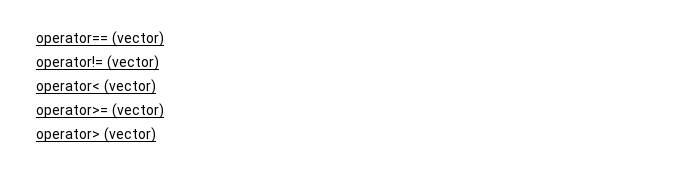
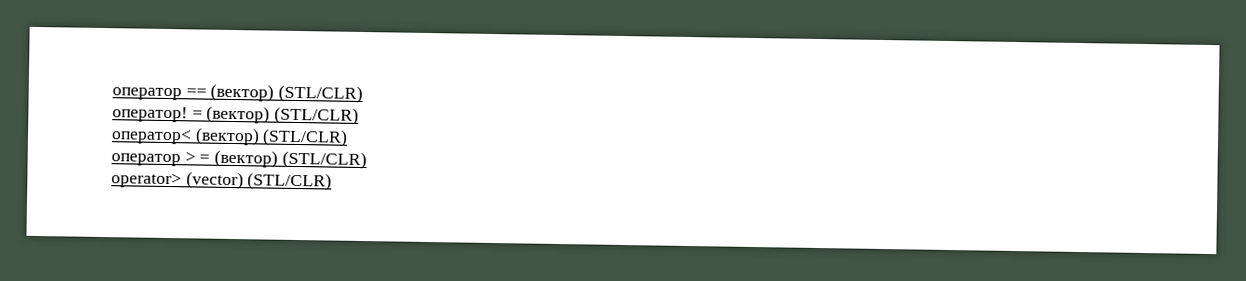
[36,31,164,47] [36,55,159,71] [36,79,156,95] [36,103,164,119] operator== (vector) // operator!= (vector) // operator< (vector) // operator>= (vector) -> [112,83,364,104] [112,105,360,125] [111,127,349,147] [111,149,367,170] оператор == (вектор) (STL/CLR) // оператор! = (вектор) (STL/CLR) // оператор< (вектор) (STL/CLR) // оператор > = (вектор) (STL/CLR)
(156, 135) none -> [247,172,333,191] (STL/CLR)

